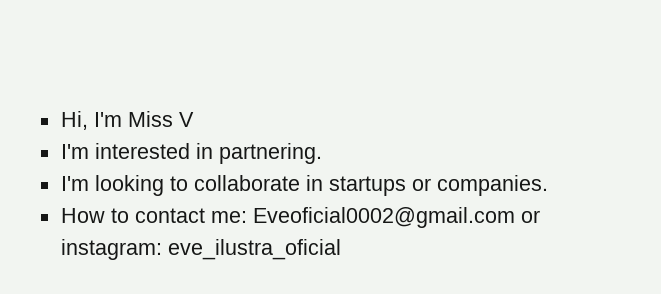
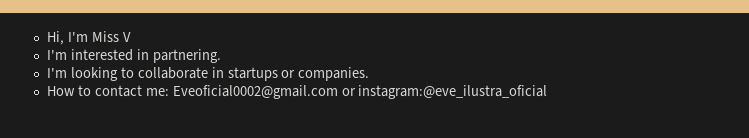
[60,239,341,260] instagram: eve_ilustra_oficial -> [358,85,548,99] instagram:@eve_ilustra_oficial

